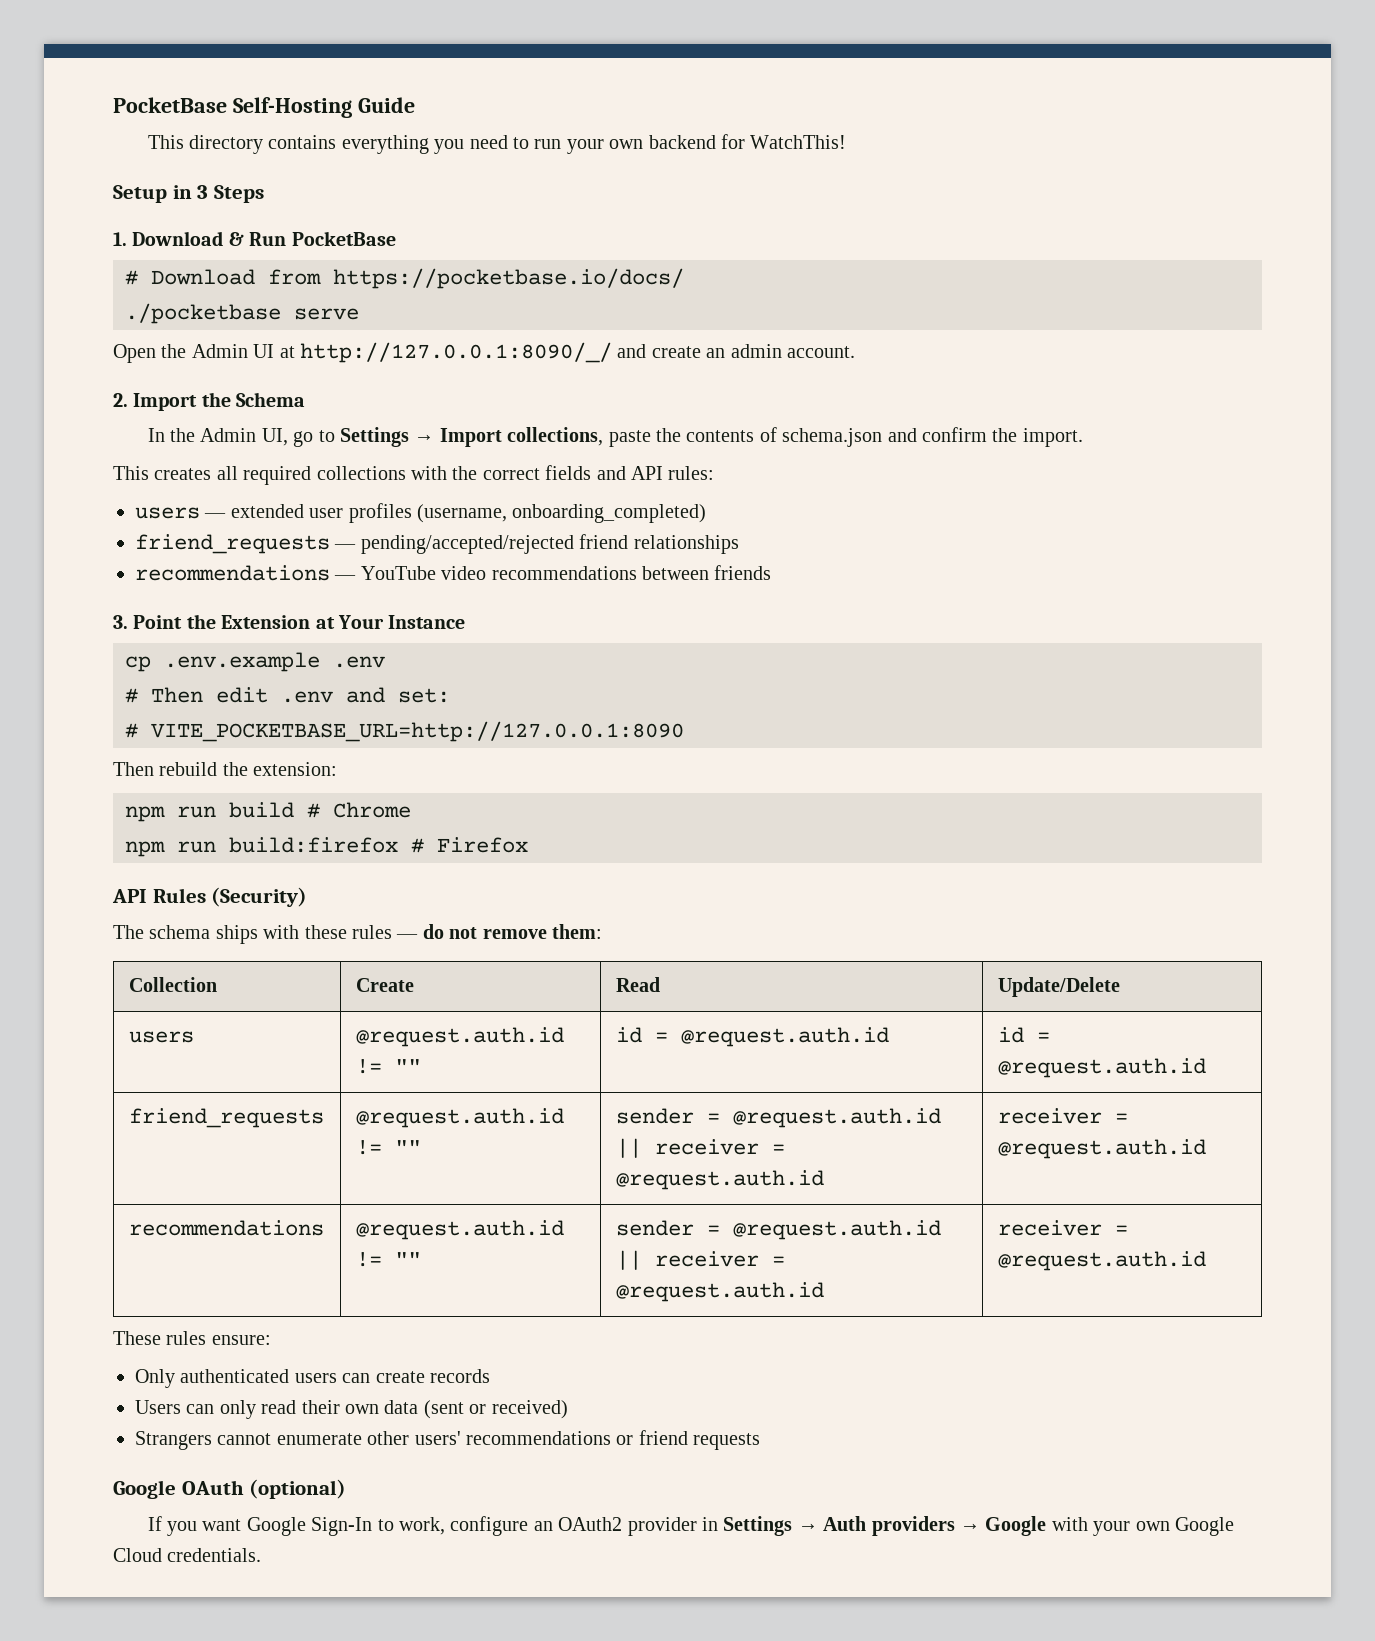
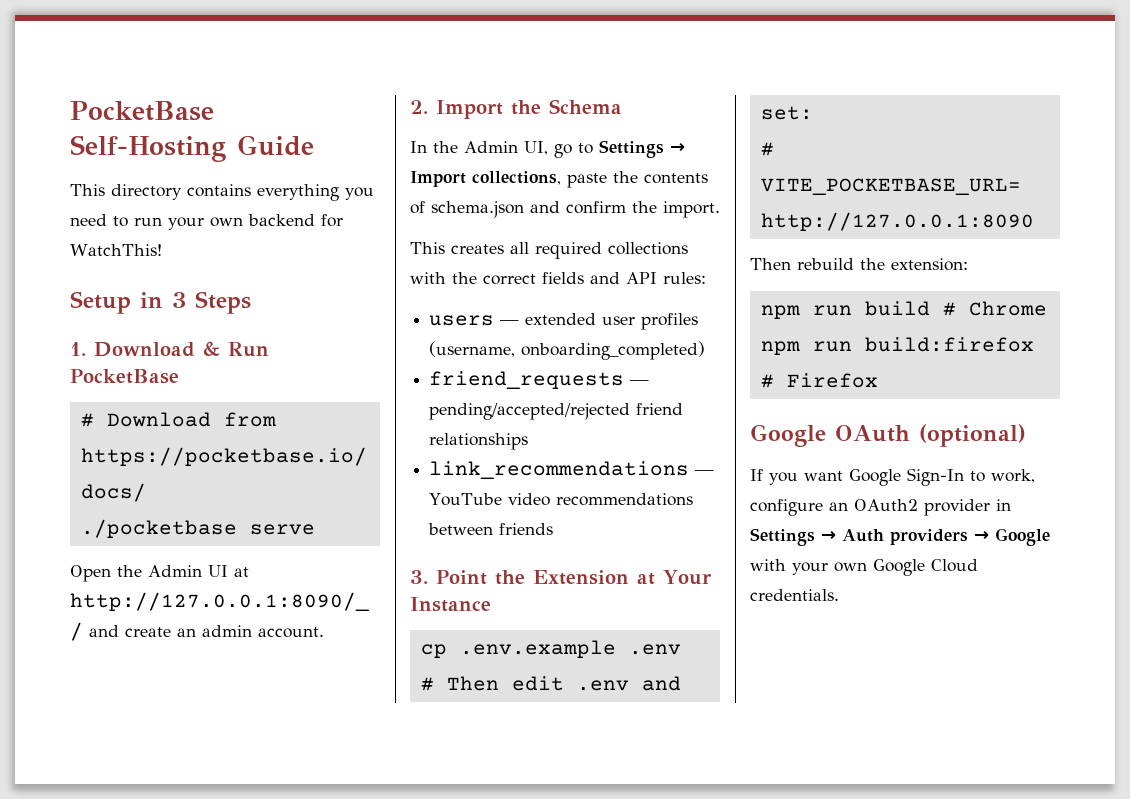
[135,565,330,581] recommendations -> [429,461,690,479] link_recommendations
[112,887,308,907] [113,924,602,944] [128,977,217,992] [355,978,414,992] [615,977,660,992] [997,977,1120,997] [128,1031,194,1043] [355,1027,564,1047] [355,1059,421,1074] [615,1027,889,1047] [997,1027,1050,1043] [997,1058,1206,1078] [128,1108,324,1128] [355,1108,564,1128] [355,1140,421,1155] [615,1108,941,1128] [615,1138,785,1158] [615,1170,824,1190] [997,1108,1128,1124] [997,1139,1206,1159] [128,1220,324,1236] [355,1220,564,1240] [355,1252,421,1267] [615,1220,941,1240] [615,1250,785,1270] [615,1282,824,1302] [997,1220,1128,1236] [997,1251,1206,1271] [113,1331,271,1345] [135,1369,490,1388] [135,1400,568,1419] [135,1430,761,1450] // API Rules (Security) // The schema ships with these rules — do not remove them: // Collection | Create | Read | Update/Delete // users | @request.auth.id != "" | id = @request.auth.id | id = @request.auth.id // friend_requests | @request.auth.id != "" | sender = @request.auth.id || receiver = @request.auth.id | receiver = @request.auth.id // recommendations | @request.auth.id != "" | sender = @request.auth.id || receiver = @request.auth.id | receiver = @request.auth.id // These rules ensure: // Only authenticated users can create records // Users can only read their own data (sent or received) // Strangers cannot enumerate other users' recommendations or friend requests -> (878, 380) none

